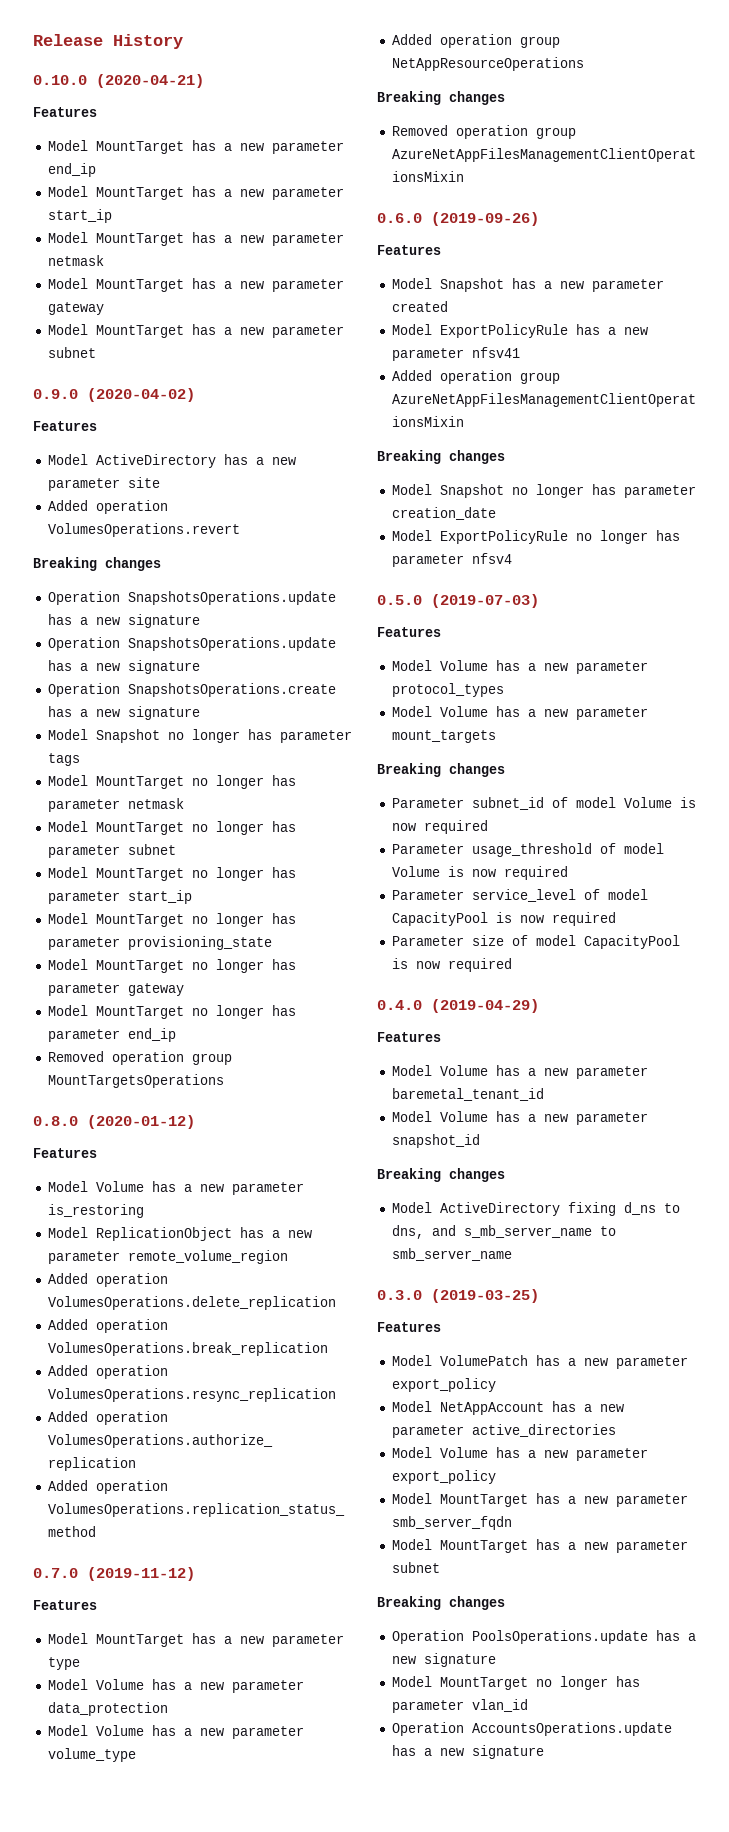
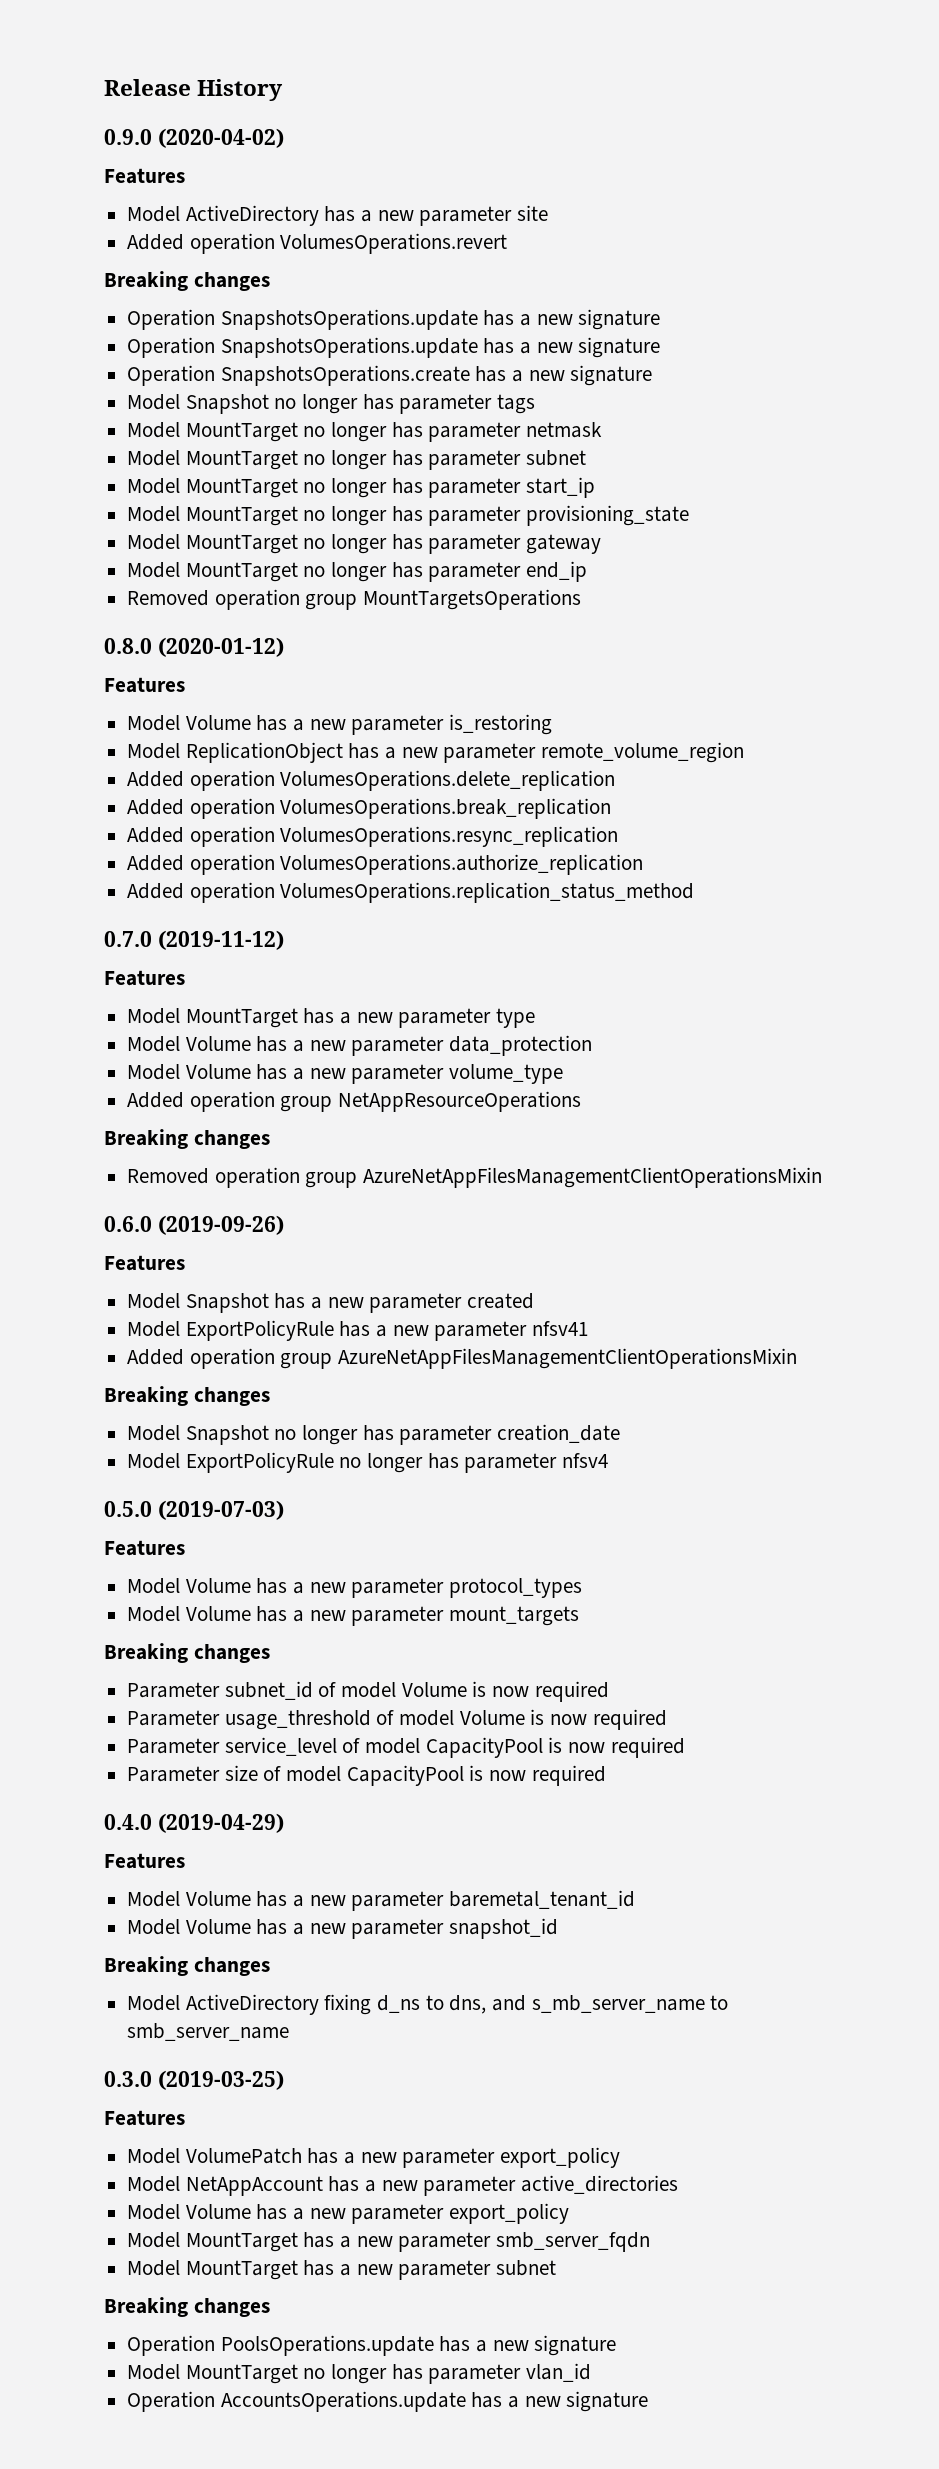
[33,74,204,88] [33,107,97,117] [47,140,344,154] [47,163,96,177] [47,186,344,200] [47,209,112,223] [47,232,344,246] [47,255,104,266] [47,278,344,292] [47,302,104,315] [47,324,344,338] [47,347,96,358] // 0.10.0 (2020-04-21) // Features // Model MountTarget has a new parameter end_ip // Model MountTarget has a new parameter start_ip // Model MountTarget has a new parameter netmask // Model MountTarget has a new parameter gateway // Model MountTarget has a new parameter subnet -> (284, 90) none

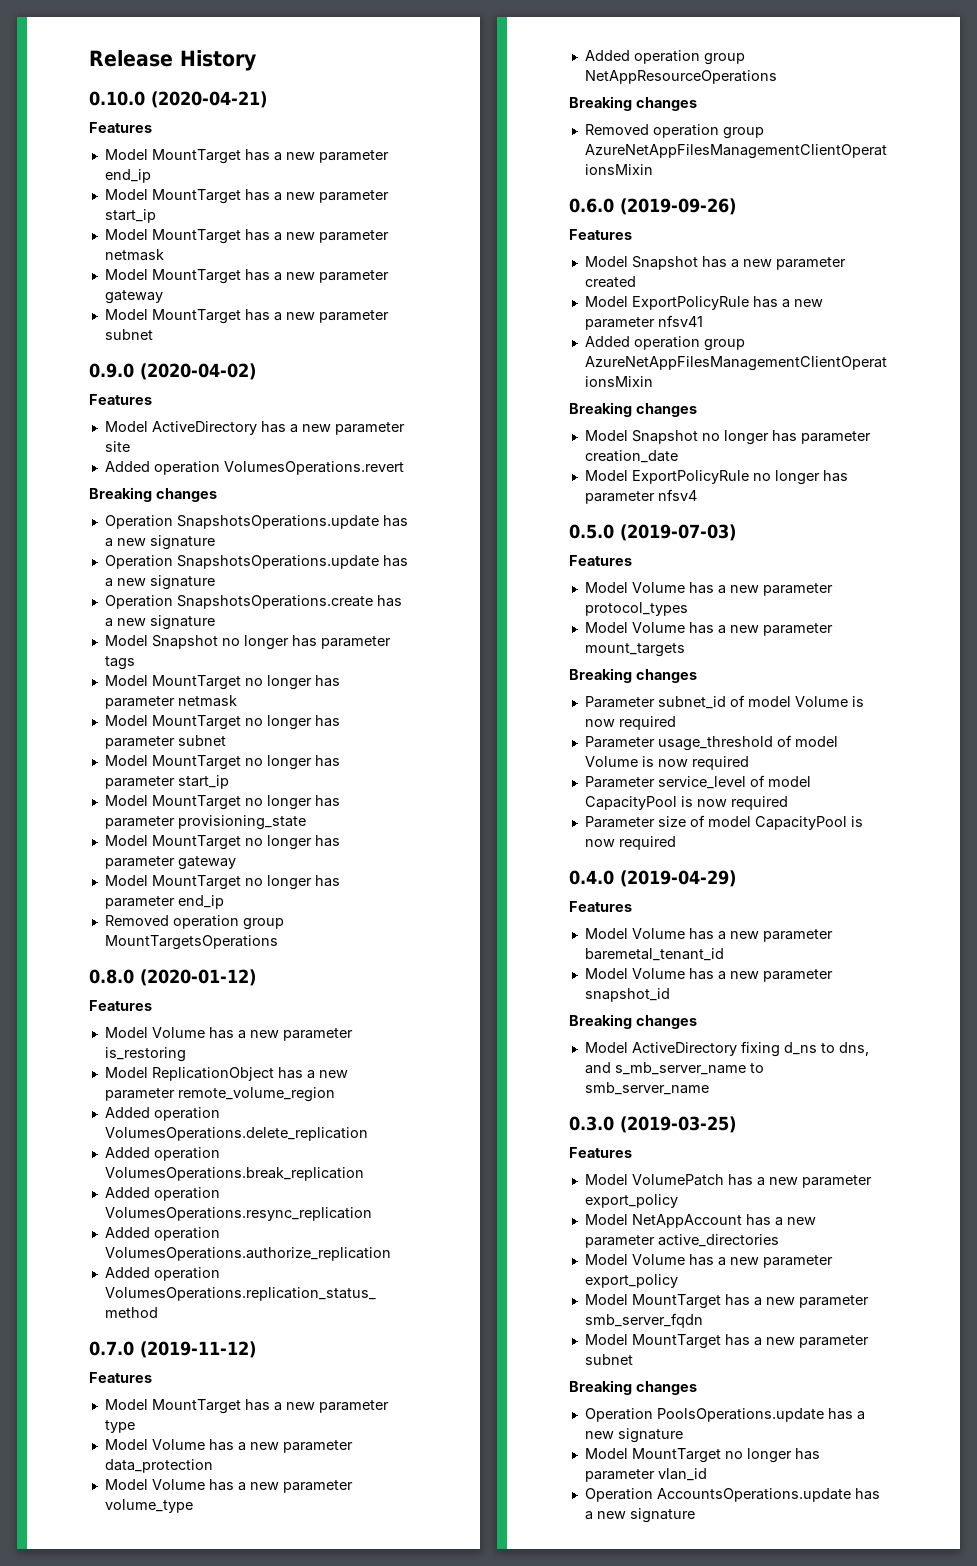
(284, 90) none -> [89,91,267,108] [89,122,152,133] [104,149,389,164] [104,169,151,183] [104,189,389,204] [104,209,156,223] [104,229,389,244] [104,249,164,261] [104,269,389,284] [104,290,163,304] [104,309,389,324] [104,329,153,340] // 0.10.0 (2020-04-21) // Features // Model MountTarget has a new parameter end_ip // Model MountTarget has a new parameter start_ip // Model MountTarget has a new parameter netmask // Model MountTarget has a new parameter gateway // Model MountTarget has a new parameter subnet

